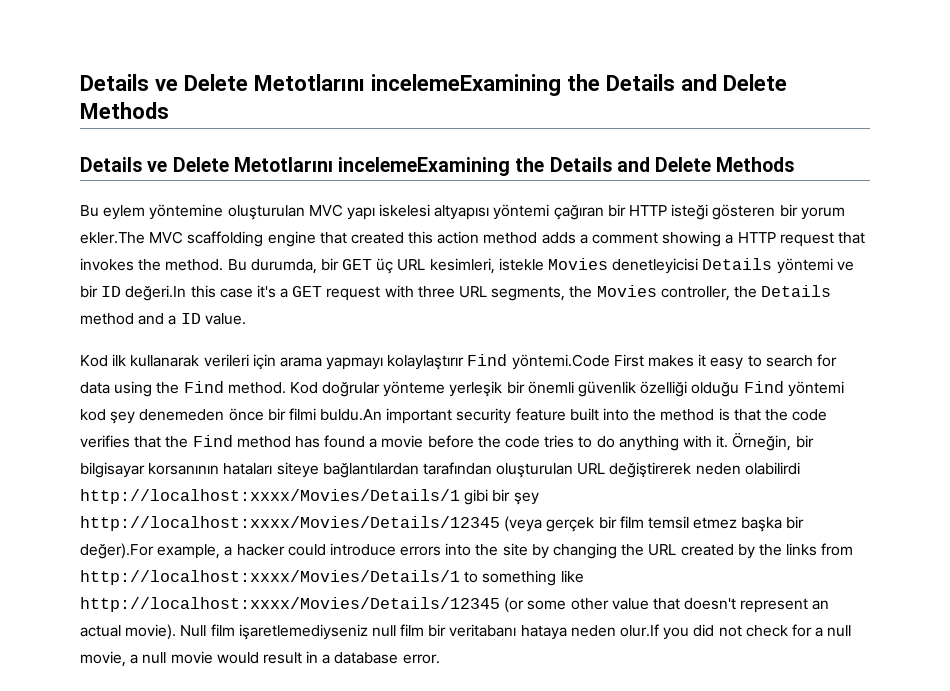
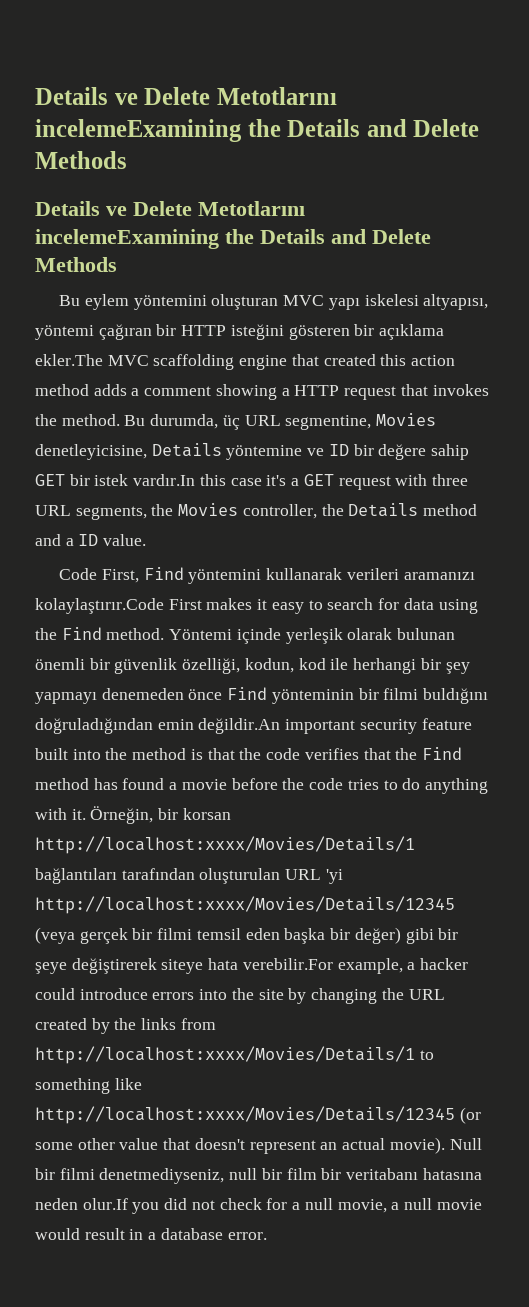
[149,204,305,220] yöntemine oluşturulan -> [133,294,279,310] yöntemini oluşturan
[434,205,490,220] altyapısı -> [423,294,489,310] altyapısı,
[671,204,709,220] isteği -> [230,324,284,340] isteğini
[800,207,845,220] yorum -> [379,324,445,340] açıklama
[320,258,854,274] [80,285,187,301] bir GET üç URL kesimleri, istekle Movies denetleyicisi Details yöntemi ve bir ID değeri.In -> [222,413,437,430] [35,443,470,460] [35,474,196,486] üç URL segmentine, Movies denetleyicisine, Details yöntemine ve ID bir değere sahip GET bir istek vardır.In
[80,354,610,370] Kod ilk kullanarak verileri için arama yapmayı kolaylaştırır Find yöntemi.Code -> [59,567,475,584] [35,598,164,614] Code First, Find yöntemini kullanarak verileri aramanızı kolaylaştırır.Code
[289,381,844,397] [80,408,383,424] Kod doğrular yönteme yerleşik bir önemli güvenlik özelliği olduğu Find yöntemi kod şey denemeden önce bir filmi buldu.An -> [169,628,456,644] [35,658,470,674] [35,687,489,704] [35,718,281,734] Yöntemi içinde yerleşik olarak bulunan önemli bir güvenlik özelliği, kodun, kod ile herhangi bir şey yapmayı denemeden önce Find yönteminin bir filmi buldığını doğruladığından emin değildir.An
[80,462,800,478] [80,489,539,505] [80,516,805,532] [80,543,154,559] bilgisayar korsanının hataları siteye bağlantılardan tarafından oluşturulan URL değiştirerek neden olabilirdi http://localhost:xxxx/Movies/Details/1 gibi bir şey http://localhost:xxxx/Movies/Details/12345 (veya gerçek bir film temsil etmez başka bir değer).For -> [182,808,231,820] [35,836,415,854] [35,868,343,884] [35,896,455,914] [35,927,459,944] [35,958,333,974] korsan http://localhost:xxxx/Movies/Details/1 bağlantıları tarafından oluşturulan URL 'yi http://localhost:xxxx/Movies/Details/12345 (veya gerçek bir filmi temsil eden başka bir değer) gibi bir şeye değiştirerek siteye hata verebilir.For
[210,624,396,640] film işaretlemediyseniz null -> [35,1168,282,1184] bir filmi denetmediyseniz, null bir
[520,625,567,640] hataya -> [422,1168,482,1180] hatasına

